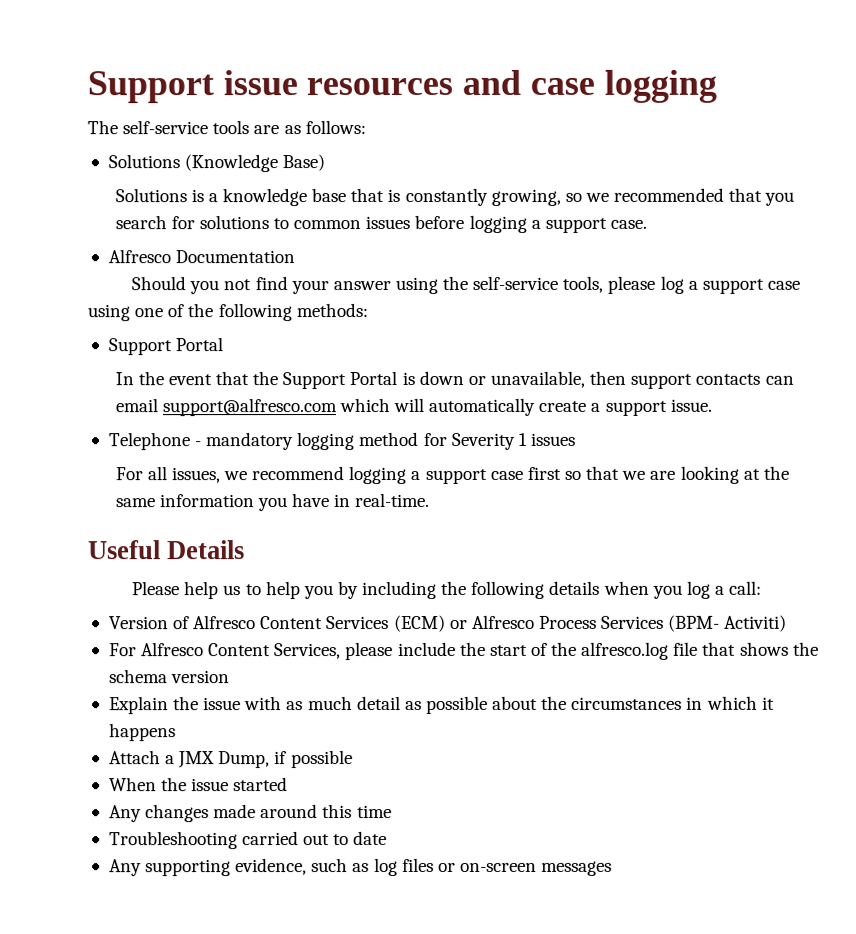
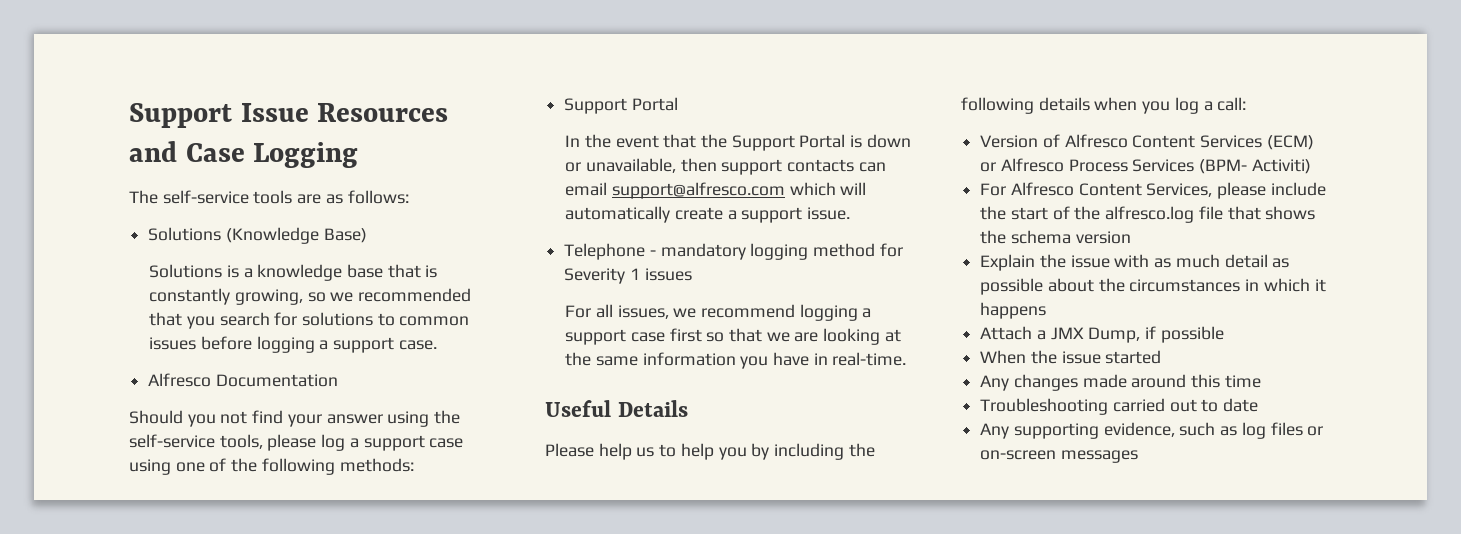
[87,69,717,104] Support issue resources and case logging -> [129,103,449,128] [129,141,359,168] Support Issue Resources and Case Logging

